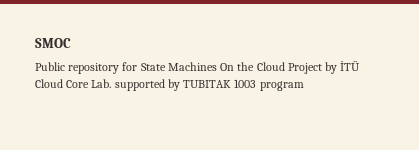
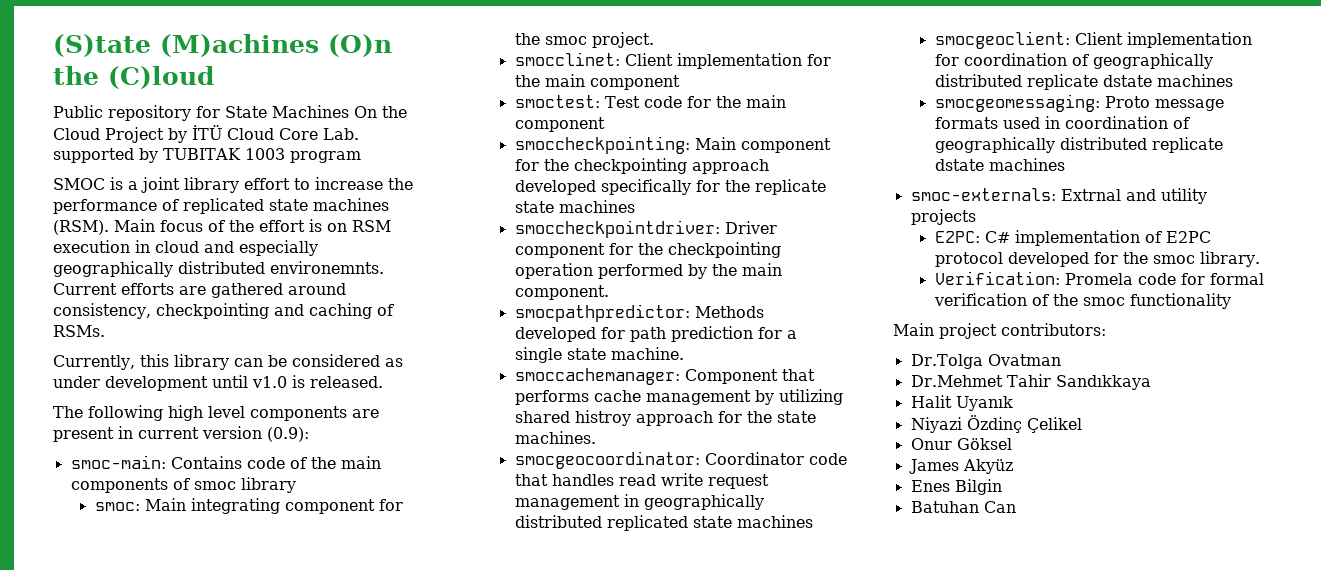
[35,38,71,48] SMOC -> [53,34,392,57] [53,66,214,89] (S)tate (M)achines (O)n the (C)loud
(304, 86) none -> [53,177,413,193] [53,198,389,214] [53,219,391,235] [53,240,318,256] [53,261,384,277] [53,283,346,298] [53,303,394,319] [53,325,105,337] [53,354,403,370] [53,375,383,391] [53,405,379,421] [53,426,309,442] [70,455,381,469] [70,477,296,493] [94,498,403,514] [514,32,654,48] [514,52,831,69] [514,74,680,90] [514,95,786,108] [514,117,605,132] [514,136,831,154] [514,158,769,174] [514,179,826,195] [514,200,635,213] [514,220,777,238] [514,242,781,258] [514,263,782,279] [514,285,609,300] [514,304,764,322] [514,326,797,342] [514,347,684,363] [514,368,815,385] [514,389,843,405] [514,410,816,426] [514,431,596,444] [514,451,847,469] [514,473,769,489] [514,494,764,510] [514,515,813,531] [934,31,1252,49] [934,53,1213,69] [934,74,1233,90] [934,94,1224,112] [934,116,1190,129] [934,137,1223,153] [934,158,1065,171] [910,188,1207,204] [910,209,976,225] [934,230,1211,246] [934,251,1260,267] [934,271,1264,285] [933,293,1231,309] [893,323,1106,339] [910,354,1061,369] [910,374,1151,390] [910,395,1013,411] [910,415,1082,433] [910,438,1012,450] [908,459,1013,474] [910,479,1002,495] [910,501,1016,513] // SMOC is a joint library effort to increase the performance of replicated state machines (RSM). Main focus of the effort is on RSM execution in cloud and especially geographically distributed environemnts. Current efforts are gathered around consistency, checkpointing and caching of RSMs. // Currently, this library can be considered as under development until v1.0 is released. // The following high level components are present in current version (0.9): // smoc-main: Contains code of the main components of smoc library // smoc: Main integrating component for the smoc project. // smocclinet: Client implementation for the main component // smoctest: Test code for the main component // smoccheckpointing: Main component for the checkpointing approach developed specifically for the replicate state machines // smoccheckpointdriver: Driver component for the checkpointing operation performed by the main component. // smocpathpredictor: Methods developed for path prediction for a single state machine. // smoccachemanager: Component that performs cache management by utilizing shared histroy approach for the state machines. // smocgeocoordinator: Coordinator code that handles read write request management in geographically distributed replicated state machines // smocgeoclient: Client implementation for coordination of geographically distributed replicate dstate machines // smocgeomessaging: Proto message formats used in coordination of geographically distributed replicate dstate machines // smoc-externals: Extrnal and utility projects // E2PC: C# implementation of E2PC protocol developed for the smoc library. // Verification: Promela code for formal verification of the smoc functionality // Main project contributors: // Dr.Tolga Ovatman // Dr.Mehmet Tahir Sandıkkaya // Halit Uyanık // Niyazi Özdinç Çelikel // Onur Göksel // James Akyüz // Enes Bilgin // Batuhan Can

